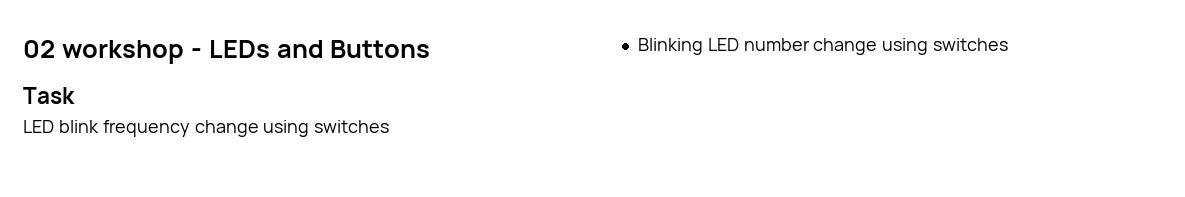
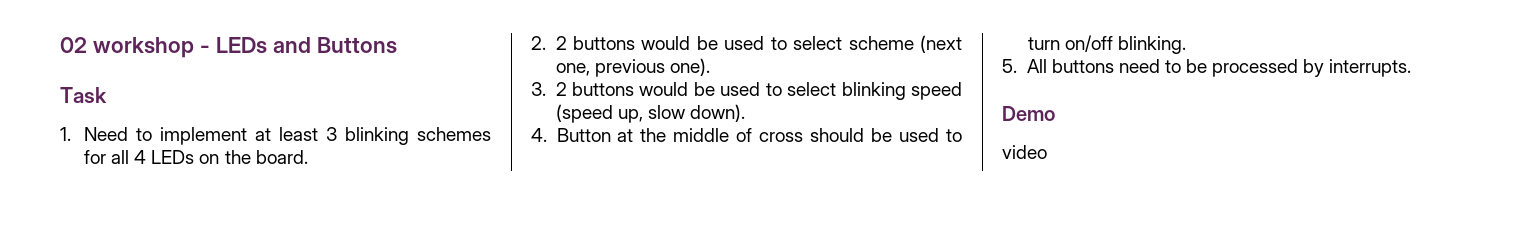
[23,120,390,137] [637,38,1009,55] LED blink frequency change using switches // Blinking LED number change using switches -> [60,127,492,145] [83,150,308,164] [531,35,962,53] [555,58,710,77] [531,82,962,100] [555,104,745,123] [531,128,963,142] [1027,35,1186,54] [1002,59,1412,77] [1002,106,1055,121] [1002,145,1047,159] 1. Need to implement at least 3 blinking schemes for all 4 LEDs on the board. // 2. 2 buttons would be used to select scheme (next one, previous one). // 3. 2 buttons would be used to select blinking speed (speed up, slow down). // 4. Button at the middle of cross should be used to turn on/off blinking. // 5. All buttons need to be processed by interrupts. // Demo // video

